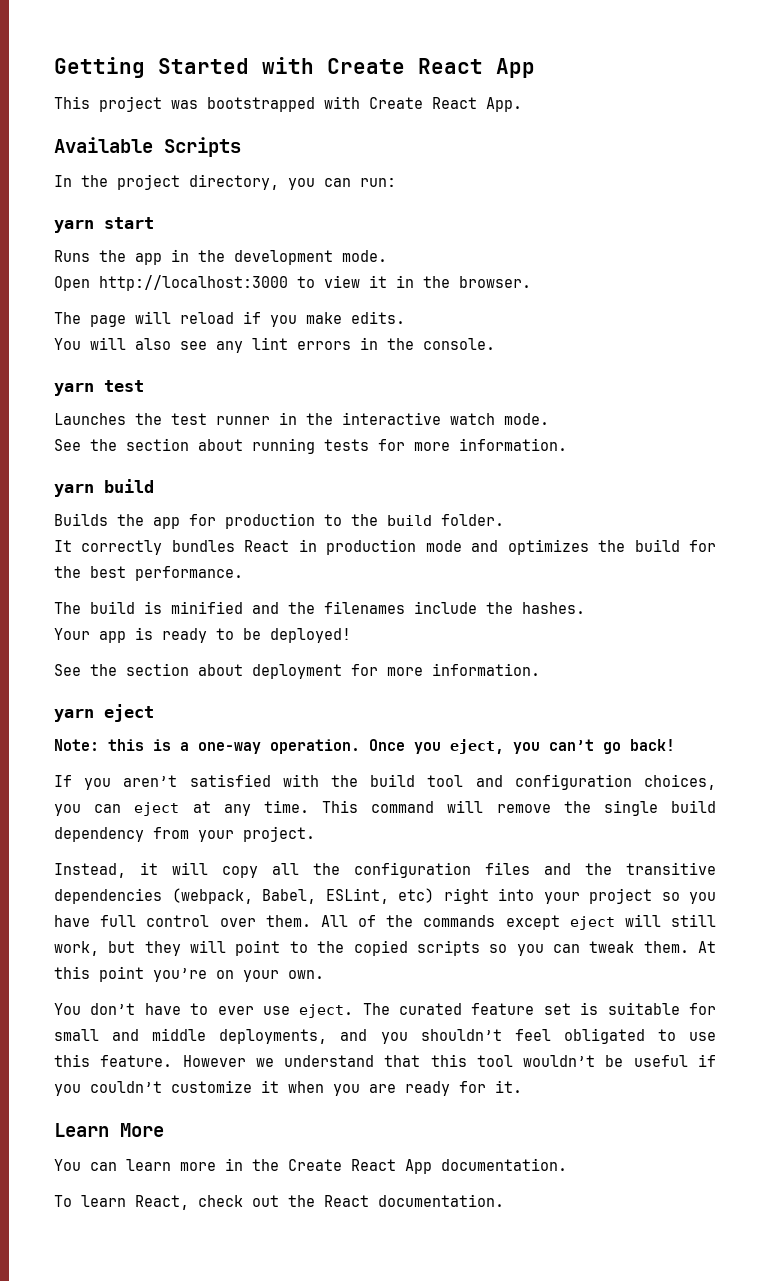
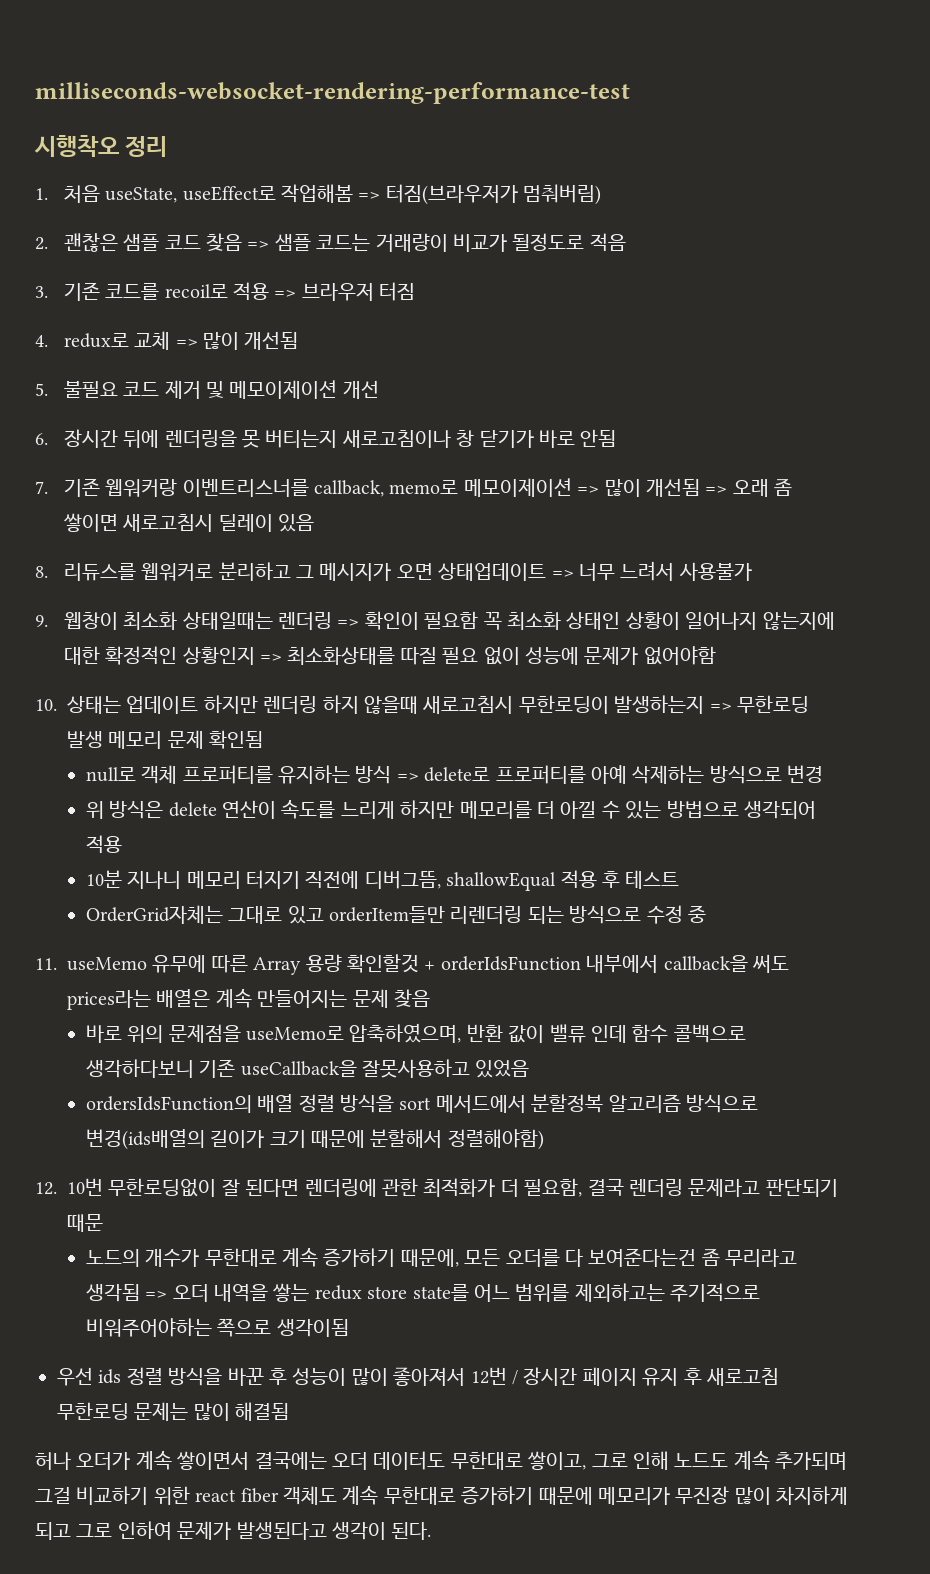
[54,57,535,78] [54,96,522,112] [54,137,241,157] [54,174,396,190] [54,217,154,233] [54,249,387,265] [54,275,531,291] [54,311,405,327] [54,337,495,353] [54,380,144,396] [54,412,549,425] [54,438,567,454] [54,479,154,497] [54,513,504,529] [54,539,717,555] [54,566,243,581] [54,601,585,614] [54,627,351,643] [54,663,540,679] [54,704,154,722] [54,739,675,754] [54,774,716,790] [54,800,716,816] [54,826,315,842] [54,862,716,878] [54,888,716,904] [54,914,716,930] [54,940,716,956] [54,966,324,982] [54,1002,716,1018] [54,1028,717,1044] [54,1054,716,1067] [54,1080,522,1096] [54,1123,164,1137] [54,1158,567,1174] [54,1194,504,1210] Getting Started with Create React App // This project was bootstrapped with Create React App. // Available Scripts // In the project directory, you can run: // yarn start // Runs the app in the development mode. // Open http://localhost:3000 to view it in the browser. // The page will reload if you make edits. // You will also see any lint errors in the console. // yarn test // Launches the test runner in the interactive watch mode. // See the section about running tests for more information. // yarn build // Builds the app for production to the build folder. // It correctly bundles React in production mode and optimizes the build for the best performance. // The build is minified and the filenames include the hashes. // Your app is ready to be deployed! // See the section about deployment for more information. // yarn eject // Note: this is a one-way operation. Once you eject, you can’t go back! // If you aren’t satisfied with the build tool and configuration choices, you can eject at any time. This command will remove the single build dependency from your project. // Instead, it will copy all the configuration files and the transitive dependencies (webpack, Babel, ESLint, etc) right into your project so you have full control over them. All of the commands except eject will still work, but they will point to the copied scripts so you can tweak them. At this point you’re on your own. // You don’t have to ever use eject. The curated feature set is suitable for small and middle deployments, and you shouldn’t feel obligated to use this feature. However we understand that this tool wouldn’t be useful if you couldn’t customize it when you are ready for it. // Learn More // You can learn more in the Create React App documentation. // To learn React, check out the React documentation. -> [35,82,630,104] [34,135,168,157] [35,184,602,205] [35,233,626,252] [35,282,416,301] [35,331,299,350] [35,380,379,399] [35,429,617,448] [35,478,793,497] [63,513,315,532] [35,561,752,581] [35,611,835,630] [63,646,716,665] [35,695,809,714] [67,730,264,749] [85,765,824,784] [85,799,817,819] [85,835,122,854] [85,870,680,891] [85,905,707,924] [35,954,789,975] [67,988,430,1010] [85,1023,746,1043] [85,1059,530,1078] [85,1094,759,1113] [85,1129,544,1150] [35,1178,838,1197] [67,1214,103,1232] [85,1247,798,1267] [85,1283,761,1302] [85,1318,349,1337] [57,1367,779,1386] [57,1402,290,1421] [35,1450,848,1470] [35,1485,849,1505] [35,1521,432,1540] milliseconds-websocket-rendering-performance-test // 시행착오 정리 // 1. 처음 useState, useEffect로 작업해봄 => 터짐(브라우저가 멈춰버림) // 2. 괜찮은 샘플 코드 찾음 => 샘플 코드는 거래량이 비교가 될정도로 적음 // 3. 기존 코드를 recoil로 적용 => 브라우저 터짐 // 4. redux로 교체 => 많이 개선됨 // 5. 불필요 코드 제거 및 메모이제이션 개선 // 6. 장시간 뒤에 렌더링을 못 버티는지 새로고침이나 창 닫기가 바로 안됨 // 7. 기존 웹워커랑 이벤트리스너를 callback, memo로 메모이제이션 => 많이 개선됨 => 오래 좀 쌓이면 새로고침시 딜레이 있음 // 8. 리듀스를 웹워커로 분리하고 그 메시지가 오면 상태업데이트 => 너무 느려서 사용불가 // 9. 웹창이 최소화 상태일때는 렌더링 => 확인이 필요함 꼭 최소화 상태인 상황이 일어나지 않는지에 대한 확정적인 상황인지 => 최소화상태를 따질 필요 없이 성능에 문제가 없어야함 // 10. 상태는 업데이트 하지만 렌더링 하지 않을때 새로고침시 무한로딩이 발생하는지 => 무한로딩 발생 메모리 문제 확인됨 // null로 객체 프로퍼티를 유지하는 방식 => delete로 프로퍼티를 아예 삭제하는 방식으로 변경 // 위 방식은 delete 연산이 속도를 느리게 하지만 메모리를 더 아낄 수 있는 방법으로 생각되어 적용 // 10분 지나니 메모리 터지기 직전에 디버그뜸, shallowEqual 적용 후 테스트 // OrderGrid자체는 그대로 있고 orderItem들만 리렌더링 되는 방식으로 수정 중 // 11. useMemo 유무에 따른 Array 용량 확인할것 + orderIdsFunction 내부에서 callback을 써도 prices라는 배열은 계속 만들어지는 문제 찾음 // 바로 위의 문제점을 useMemo로 압축하였으며, 반환 값이 밸류 인데 함수 콜백으로 생각하다보니 기존 useCallback을 잘못사용하고 있었음 // ordersIdsFunction의 배열 정렬 방식을 sort 메서드에서 분할정복 알고리즘 방식으로 변경(ids배열의 길이가 크기 때문에 분할해서 정렬해야함) // 12. 10번 무한로딩없이 잘 된다면 렌더링에 관한 최적화가 더 필요함, 결국 렌더링 문제라고 판단되기 때문 // 노드의 개수가 무한대로 계속 증가하기 때문에, 모든 오더를 다 보여준다는건 좀 무리라고 생각됨 => 오더 내역을 쌓는 redux store state를 어느 범위를 제외하고는 주기적으로 비워주어야하는 쪽으로 생각이됨 // 우선 ids 정렬 방식을 바꾼 후 성능이 많이 좋아져서 12번 / 장시간 페이지 유지 후 새로고침 무한로딩 문제는 많이 해결됨 // 허나 오더가 계속 쌓이면서 결국에는 오더 데이터도 무한대로 쌓이고, 그로 인해 노드도 계속 추가되며 그걸 비교하기 위한 react fiber 객체도 계속 무한대로 증가하기 때문에 메모리가 무진장 많이 차지하게 되고 그로 인하여 문제가 발생된다고 생각이 된다.

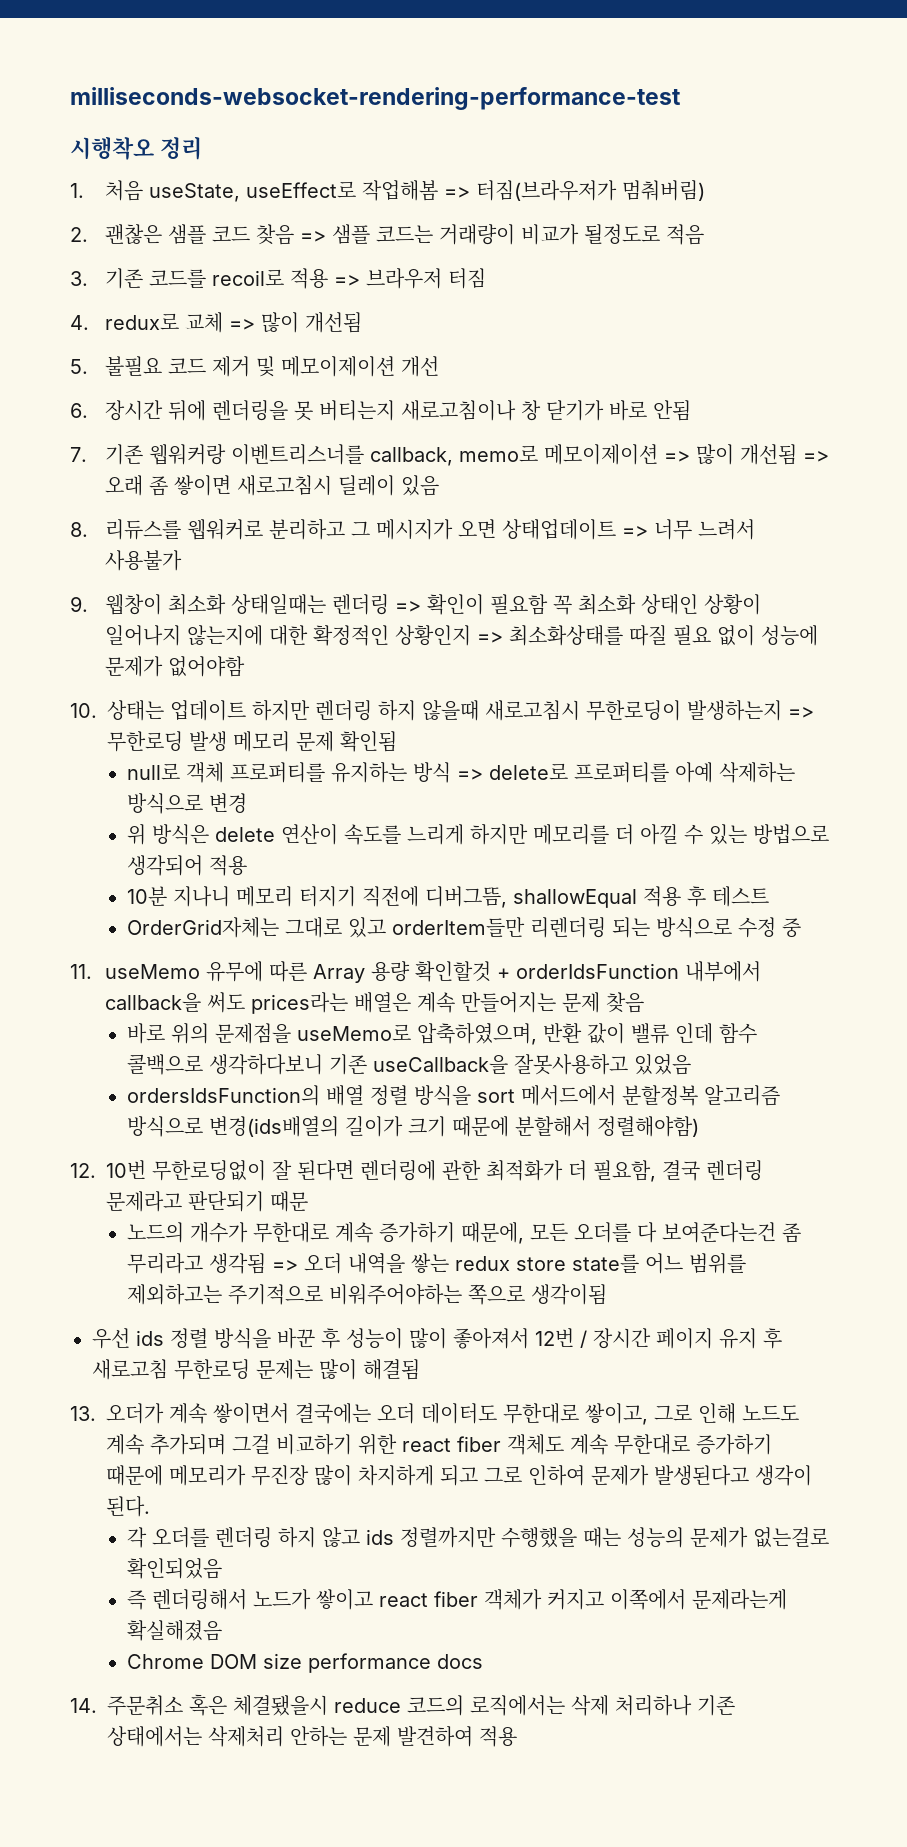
[35,1452,71,1470] 허나 -> [70,1406,96,1421] 13.
(432, 1531) none -> [126,1527,829,1548] [126,1558,222,1579] [126,1589,787,1610] [126,1620,222,1641] [126,1653,483,1673] [70,1694,735,1716] [107,1726,517,1747] // 각 오더를 렌더링 하지 않고 ids 정렬까지만 수행했을 때는 성능의 문제가 없는걸로 확인되었음 // 즉 렌더링해서 노드가 쌓이고 react fiber 객체가 커지고 이쪽에서 문제라는게 확실해졌음 // Chrome DOM size performance docs // 14. 주문취소 혹은 체결됐을시 reduce 코드의 로직에서는 삭제 처리하나 기존 상태에서는 삭제처리 안하는 문제 발견하여 적용

